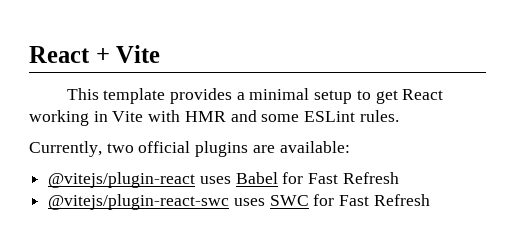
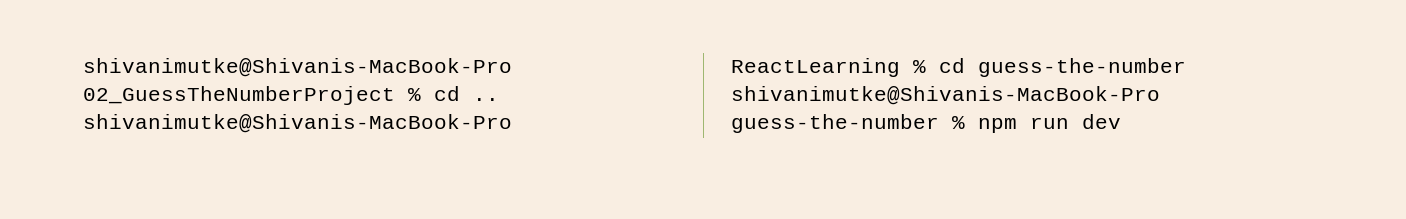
[29,45,161,63] [66,88,444,104] [29,110,399,126] [29,141,350,157] [48,172,399,188] [48,194,430,210] React + Vite // This template provides a minimal setup to get React working in Vite with HMR and some ESLint rules. // Currently, two official plugins are available: // @vitejs/plugin-react uses Babel for Fast Refresh // @vitejs/plugin-react-swc uses SWC for Fast Refresh -> [83,58,512,77] [83,86,499,105] [83,114,512,133] [731,58,1186,77] [731,86,1160,105] [731,114,1121,133] shivanimutke@Shivanis-MacBook-Pro 02_GuessTheNumberProject % cd .. shivanimutke@Shivanis-MacBook-Pro ReactLearning % cd guess-the-number shivanimutke@Shivanis-MacBook-Pro guess-the-number % npm run dev

